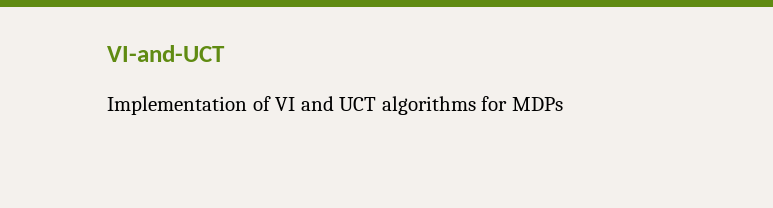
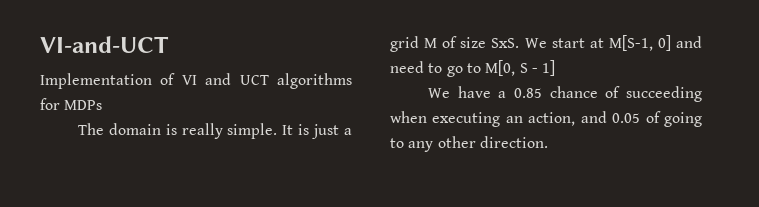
(563, 104) none -> [77,123,352,139] [390,35,702,52] [390,60,556,77] [427,86,702,102] [390,111,702,127] [390,136,548,152] // The domain is really simple. It is just a grid M of size SxS. We start at M[S-1, 0] and need to go to M[0, S - 1] // We have a 0.85 chance of succeeding when executing an action, and 0.05 of going to any other direction.

